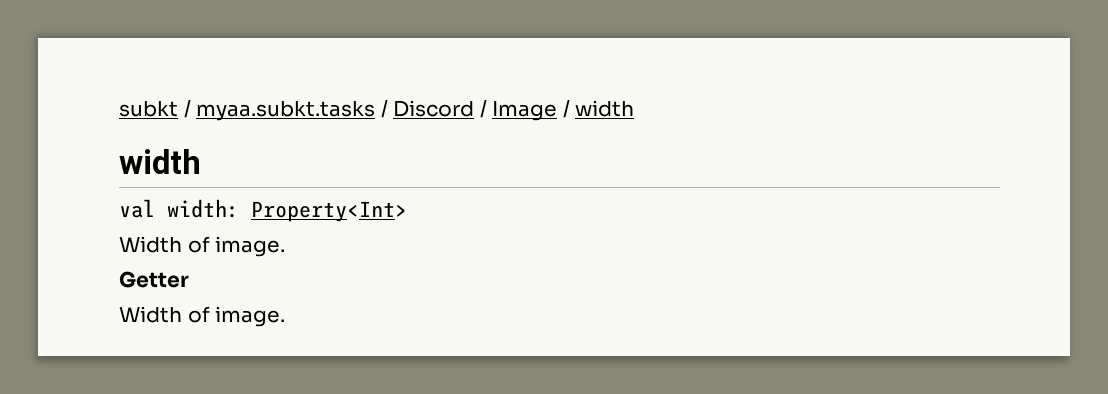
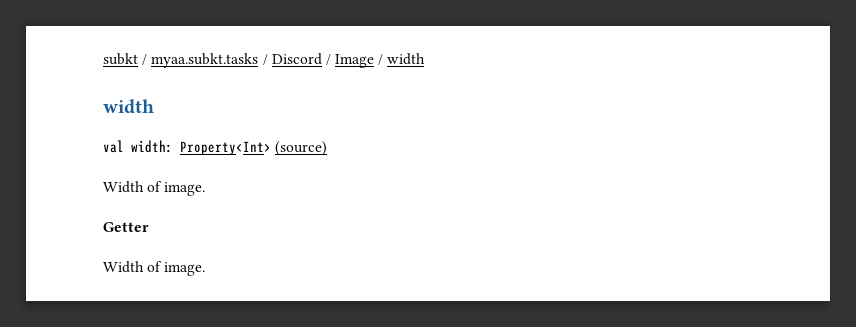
(407, 211) none -> [275,141,328,156] (source)

